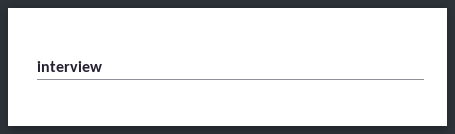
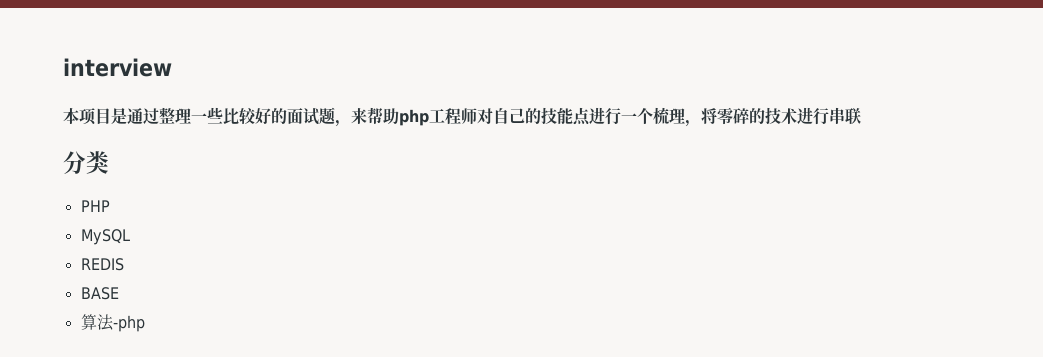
(102, 66) none -> [63,107,861,127] [63,151,109,174] [80,200,110,212] [80,229,130,245] [80,258,124,271] [80,287,119,300] [80,314,145,332] // 本项目是通过整理一些比较好的面试题，来帮助php工程师对自己的技能点进行一个梳理，将零碎的技术进行串联 // 分类 // PHP // MySQL // REDIS // BASE // 算法-php

